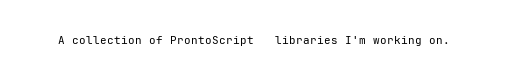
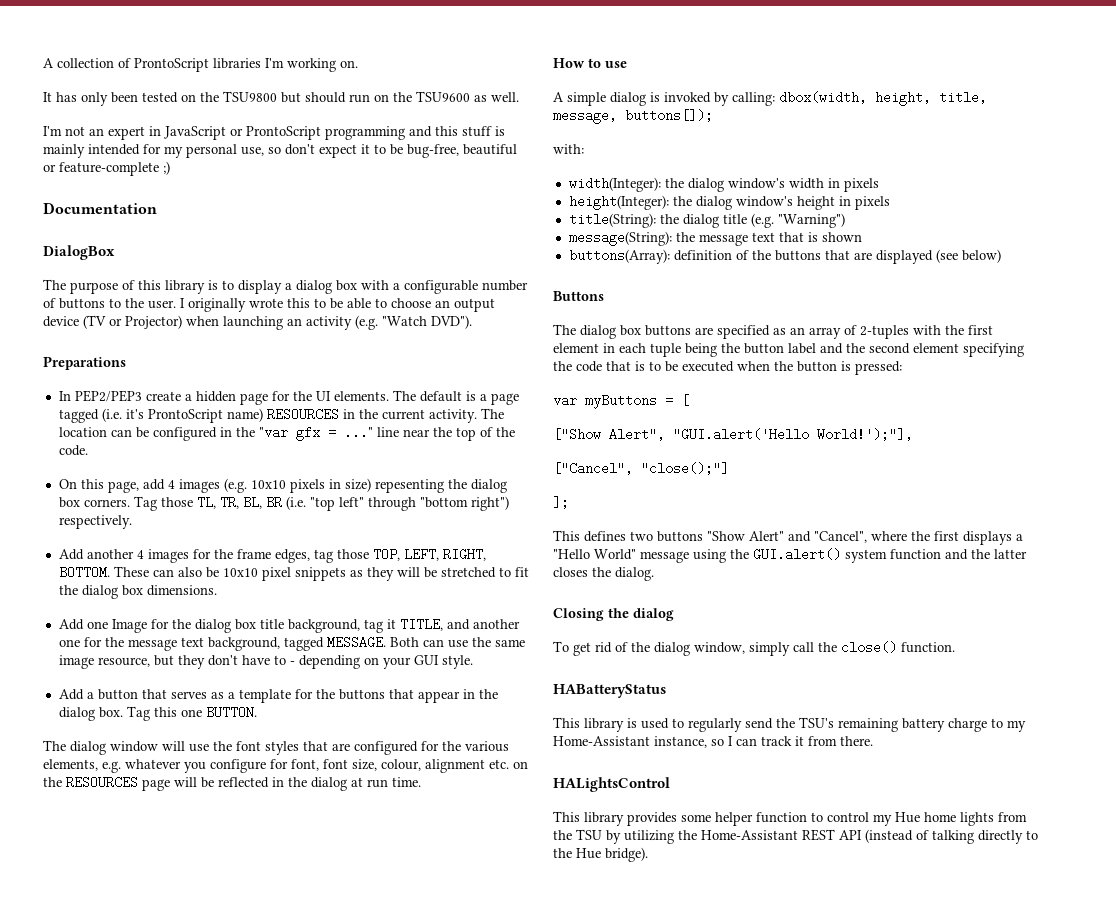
(450, 41) none -> [43,91,519,106] [43,126,505,140] [43,144,517,158] [43,161,170,176] [43,202,157,214] [43,245,115,260] [43,279,528,294] [43,298,495,312] [43,315,472,330] [43,356,126,370] [58,390,519,405] [58,408,504,423] [58,426,515,441] [58,445,88,456] [58,478,507,493] [58,496,509,511] [58,515,132,529] [58,548,486,563] [58,566,529,581] [58,585,217,599] [58,618,520,633] [58,636,525,651] [58,655,473,669] [58,689,498,703] [58,706,257,721] [43,740,509,755] [43,759,528,773] [43,776,421,791] [553,58,627,68] [553,91,987,106] [553,109,713,124] [553,144,584,154] [568,177,879,192] [568,195,890,210] [568,213,845,228] [568,231,862,246] [568,249,1001,264] [553,291,604,301] [553,324,993,339] [553,343,1024,357] [553,361,902,375] [553,394,689,409] [553,428,913,441] [553,462,729,475] [553,496,569,509] [553,530,1023,545] [553,548,1027,563] [553,567,654,581] [553,608,674,621] [553,641,955,656] [553,684,666,698] [553,717,1026,732] [553,736,873,748] [553,777,670,792] [553,811,1027,826] [553,829,1038,844] [553,847,648,862] // It has only been tested on the TSU9800 but should run on the TSU9600 as well. // I'm not an expert in JavaScript or ProntoScript programming and this stuff is mainly intended for my personal use, so don't expect it to be bug-free, beautiful or feature-complete ;) // Documentation // DialogBox // The purpose of this library is to display a dialog box with a configurable number of buttons to the user. I originally wrote this to be able to choose an output device (TV or Projector) when launching an activity (e.g. "Watch DVD"). // Preparations // In PEP2/PEP3 create a hidden page for the UI elements. The default is a page tagged (i.e. it's ProntoScript name) RESOURCES in the current activity. The location can be configured in the "var gfx = ..." line near the top of the code. // On this page, add 4 images (e.g. 10x10 pixels in size) repesenting the dialog box corners. Tag those TL, TR, BL, BR (i.e. "top left" through "bottom right") respectively. // Add another 4 images for the frame edges, tag those TOP, LEFT, RIGHT, BOTTOM. These can also be 10x10 pixel snippets as they will be stretched to fit the dialog box dimensions. // Add one Image for the dialog box title background, tag it TITLE, and another one for the message text background, tagged MESSAGE. Both can use the same image resource, but they don't have to - depending on your GUI style. // Add a button that serves as a template for the buttons that appear in the dialog box. Tag this one BUTTON. // The dialog window will use the font styles that are configured for the various elements, e.g. whatever you configure for font, font size, colour, alignment etc. on the RESOURCES page will be reflected in the dialog at run time. // How to use // A simple dialog is invoked by calling: dbox(width, height, title, message, buttons[]); // with: // width(Integer): the dialog window's width in pixels // height(Integer): the dialog window's height in pixels // title(String): the dialog title (e.g. "Warning") // message(String): the message text that is shown // buttons(Array): definition of the buttons that are displayed (see below) // Buttons // The dialog box buttons are specified as an array of 2-tuples with the first element in each tuple being the button label and the second element specifying the code that is to be executed when the button is pressed: // var myButtons = [ // ["Show Alert", "GUI.alert('Hello World!');"], // ["Cancel", "close();"] // ]; // This defines two buttons "Show Alert" and "Cancel", where the first displays a "Hello World" message using the GUI.alert() system function and the latter closes the dialog. // Closing the dialog // To get rid of the dialog window, simply call the close() function. // HABatteryStatus // This library is used to regularly send the TSU's remaining battery charge to my Home-Assistant instance, so I can track it from there. // HALightsControl // This library provides some helper function to control my Hue home lights from the TSU by utilizing the Home-Assistant REST API (instead of talking directly to the Hue bridge).

